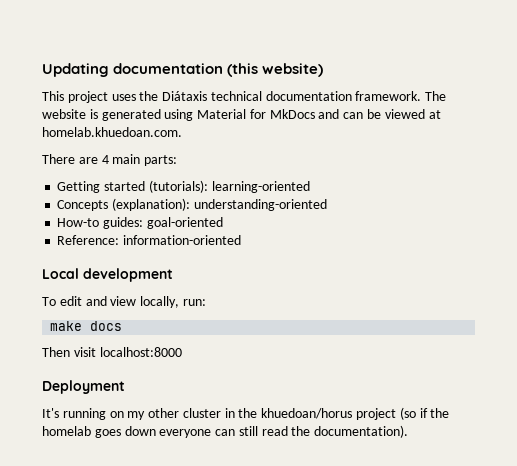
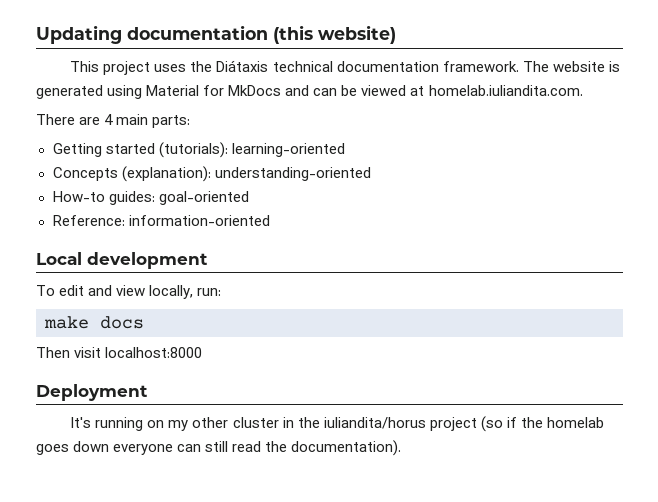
[42,127,182,137] homelab.khuedoan.com. -> [428,85,583,96] homelab.iuliandita.com.
[261,408,353,419] khuedoan/horus -> [323,417,426,429] iuliandita/horus

